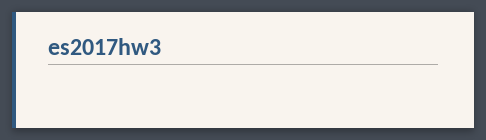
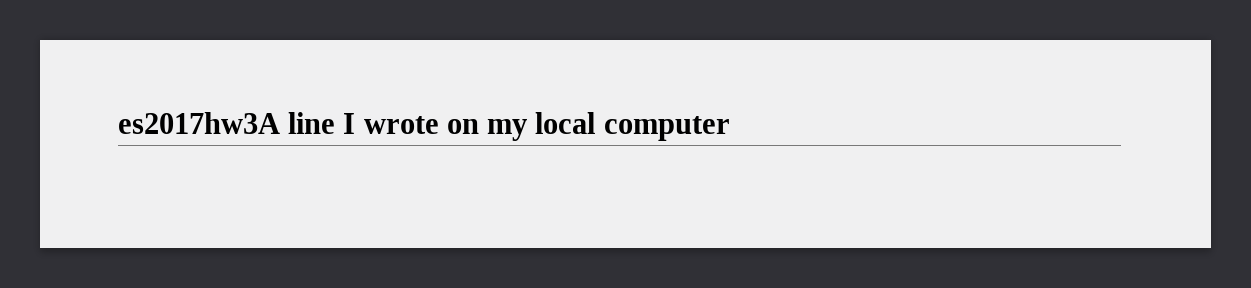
[48,38,161,55] es2017hw3 -> [118,112,730,141] es2017hw3A line I wrote on my local computer

